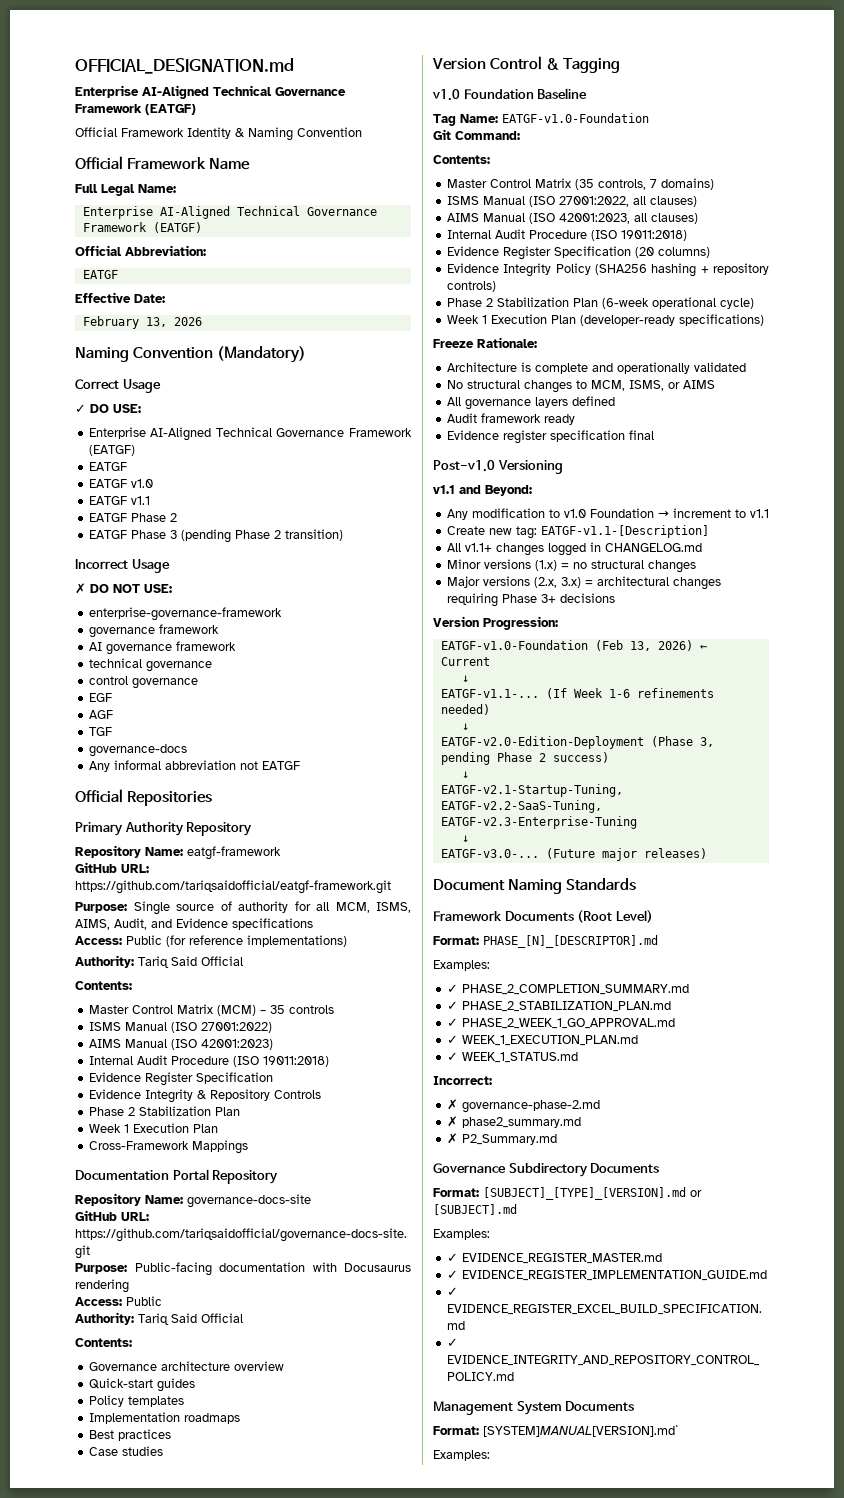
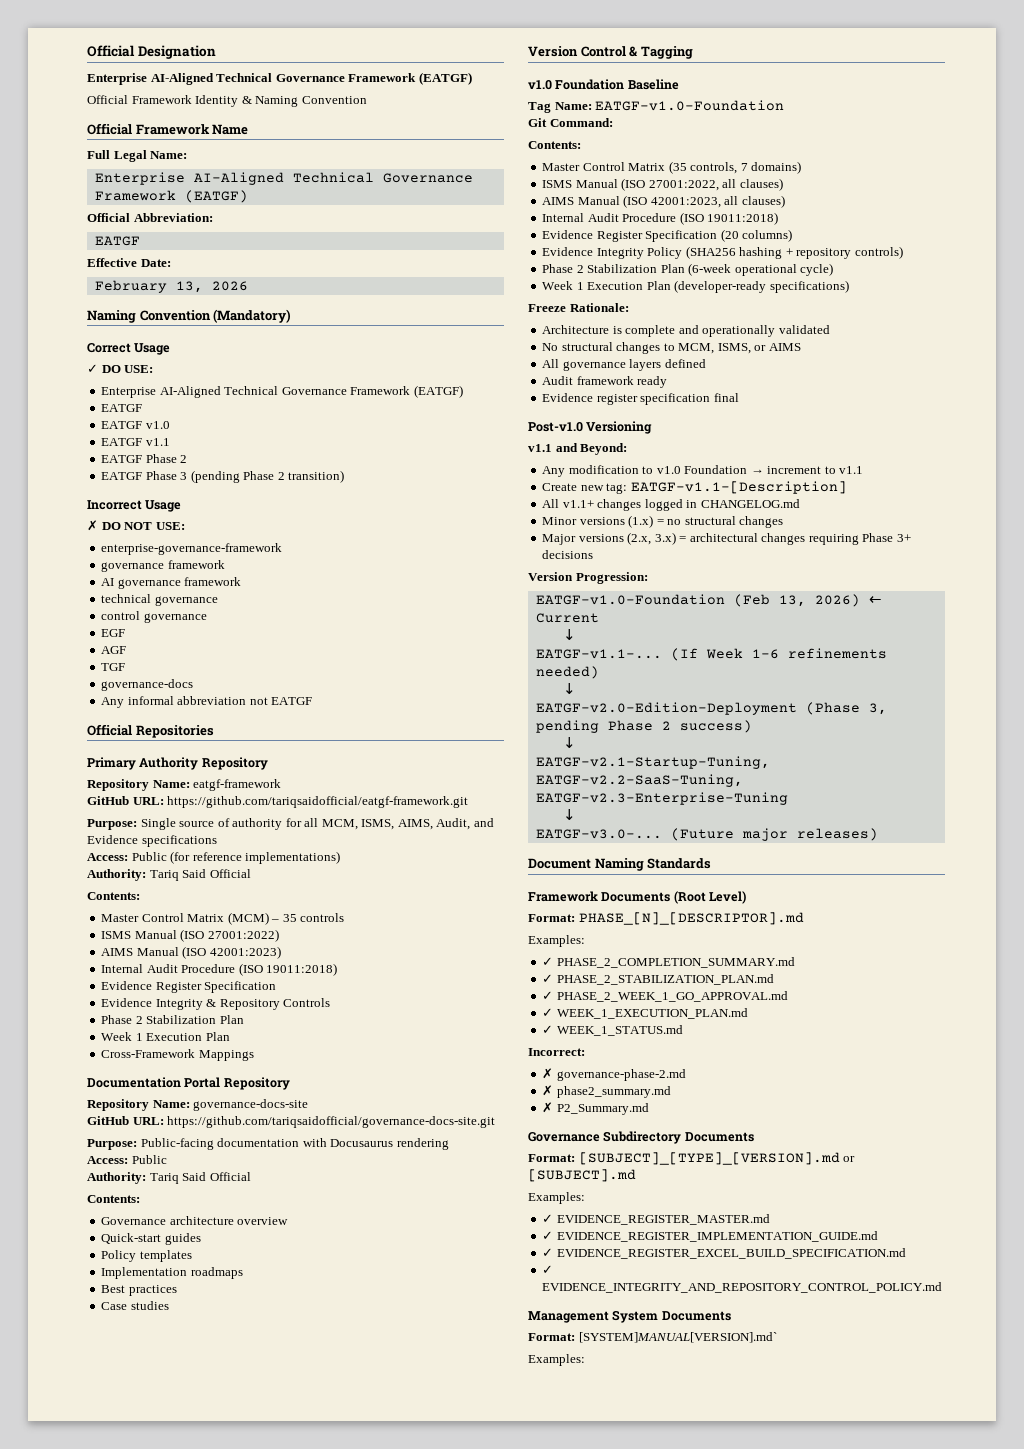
[75,58,294,74] OFFICIAL_DESIGNATION.md -> [87,45,216,59] Official Designation

